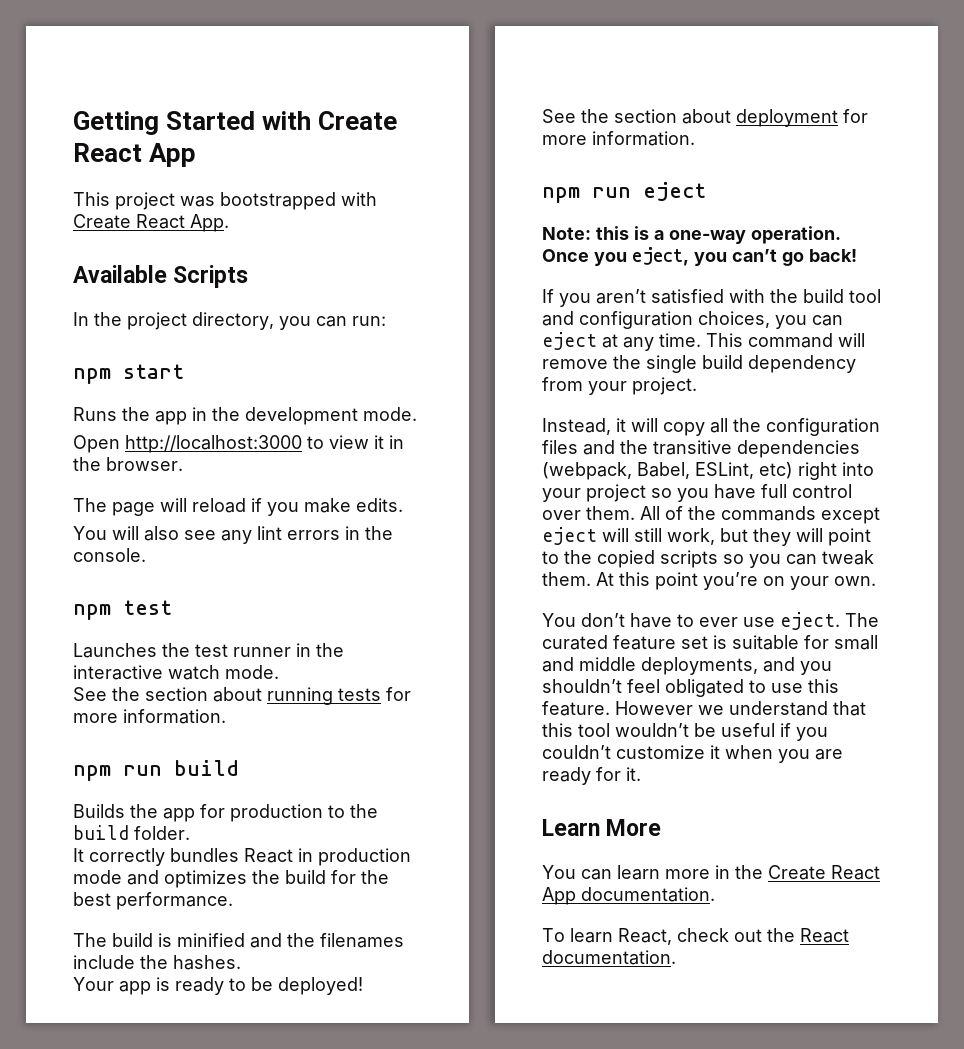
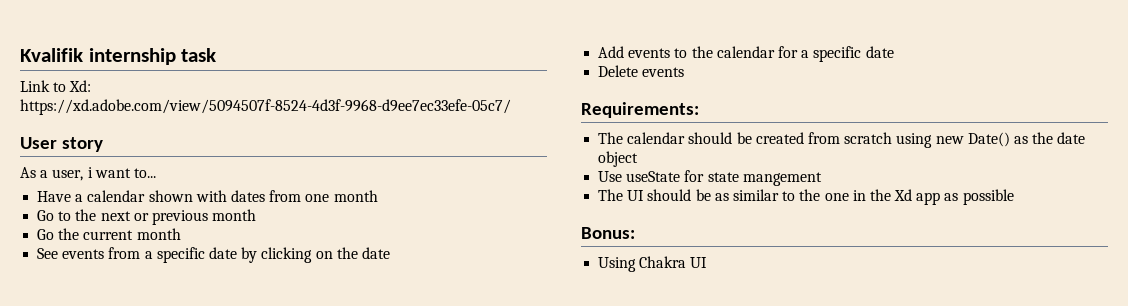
[73,111,398,135] [73,143,197,167] [73,192,377,210] [73,214,229,232] [73,265,249,288] [73,312,386,330] [73,364,184,384] [73,407,417,425] [73,435,404,453] [73,457,183,471] [73,498,403,516] [73,526,393,544] [73,548,146,562] [73,600,172,620] [73,643,344,658] [73,665,279,680] [73,687,411,705] [73,709,226,724] [73,760,239,781] [73,804,378,822] [73,825,190,840] [73,848,411,866] [73,870,389,888] [73,892,233,910] [73,933,404,948] [73,955,241,970] [73,977,363,995] [542,109,868,127] [542,131,695,146] [542,182,706,203] [542,226,841,244] [542,247,857,266] [542,289,881,307] [542,311,843,329] [542,332,865,351] [542,355,856,373] [542,377,697,395] [542,418,880,436] [542,440,860,458] [542,462,874,480] [542,484,852,502] [542,506,880,524] [542,527,871,546] [542,550,874,568] [542,572,876,590] [542,612,879,630] [542,635,878,650] [542,657,832,675] [542,679,839,697] [542,701,866,716] [542,723,828,741] [542,745,843,763] [542,767,641,785] [542,819,662,836] [542,865,880,880] [542,887,715,905] [542,928,849,945] [542,950,676,965] Getting Started with Create React App // This project was bootstrapped with Create React App. // Available Scripts // In the project directory, you can run: // npm start // Runs the app in the development mode. // Open http://localhost:3000 to view it in the browser. // The page will reload if you make edits. // You will also see any lint errors in the console. // npm test // Launches the test runner in the interactive watch mode. // See the section about running tests for more information. // npm run build // Builds the app for production to the build folder. // It correctly bundles React in production mode and optimizes the build for the best performance. // The build is minified and the filenames include the hashes. // Your app is ready to be deployed! // See the section about deployment for more information. // npm run eject // Note: this is a one-way operation. Once you eject, you can’t go back! // If you aren’t satisfied with the build tool and configuration choices, you can eject at any time. This command will remove the single build dependency from your project. // Instead, it will copy all the configuration files and the transitive dependencies (webpack, Babel, ESLint, etc) right into your project so you have full control over them. All of the commands except eject will still work, but they will point to the copied scripts so you can tweak them. At this point you’re on your own. // You don’t have to ever use eject. The curated feature set is suitable for small and middle deployments, and you shouldn’t feel obligated to use this feature. However we understand that this tool wouldn’t be useful if you couldn’t customize it when you are ready for it. // Learn More // You can learn more in the Create React App documentation. // To learn React, check out the React documentation. -> [20,48,217,65] [20,80,92,92] [20,99,511,115] [20,137,104,152] [20,167,156,181] [37,190,378,202] [37,209,257,225] [37,228,181,240] [37,247,390,263] [598,46,894,62] [598,65,685,77] [581,102,699,118] [598,132,1086,148] [598,151,639,167] [598,170,822,186] [598,189,1014,205] [581,227,635,239] [598,256,708,272] Kvalifik internship task // Link to Xd: https://xd.adobe.com/view/5094507f-8524-4d3f-9968-d9ee7ec33efe-05c7/ // User story // As a user, i want to... // Have a calendar shown with dates from one month // Go to the next or previous month // Go the current month // See events from a specific date by clicking on the date // Add events to the calendar for a specific date // Delete events // Requirements: // The calendar should be created from scratch using new Date() as the date object // Use useState for state mangement // The UI should be as similar to the one in the Xd app as possible // Bonus: // Using Chakra UI

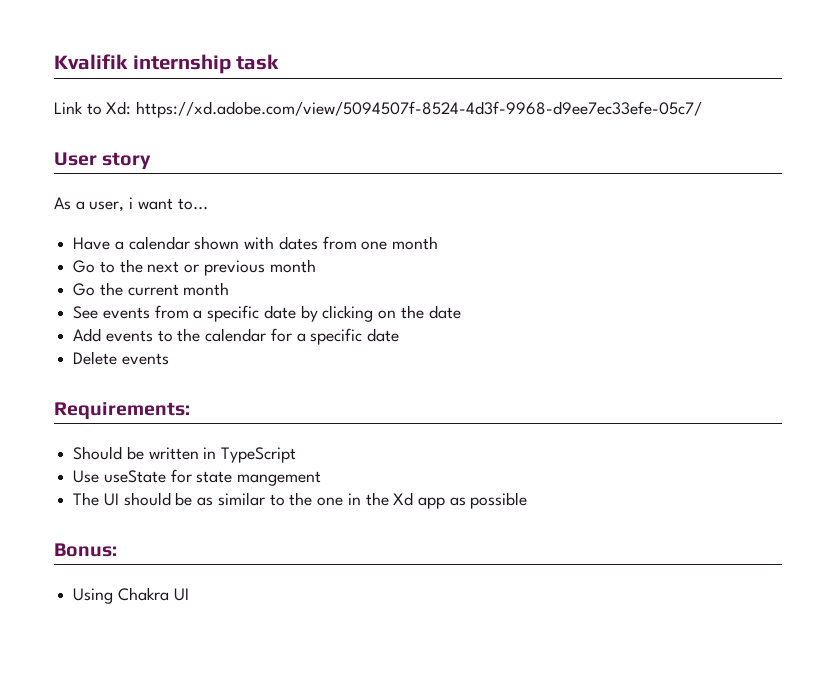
[598,132,1086,148] [598,151,639,167] The calendar should be created from scratch using new Date() as the date object -> [73,446,297,463] Should be written in TypeScript

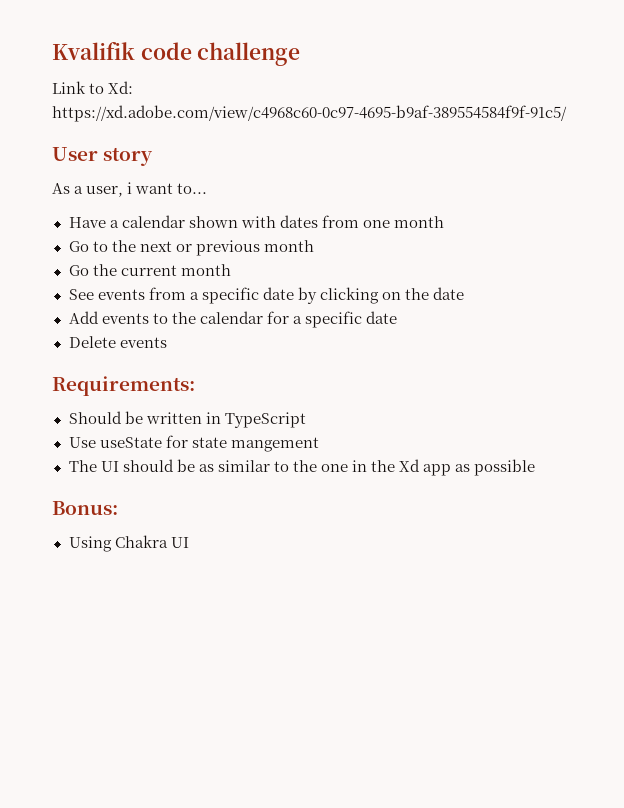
[132,54,280,74] internship task -> [140,42,301,66] code challenge
[136,101,703,118] https://xd.adobe.com/view/5094507f-8524-4d3f-9968-d9ee7ec33efe-05c7/ -> [52,105,567,122] https://xd.adobe.com/view/c4968c60-0c97-4695-b9af-389554584f9f-91c5/

